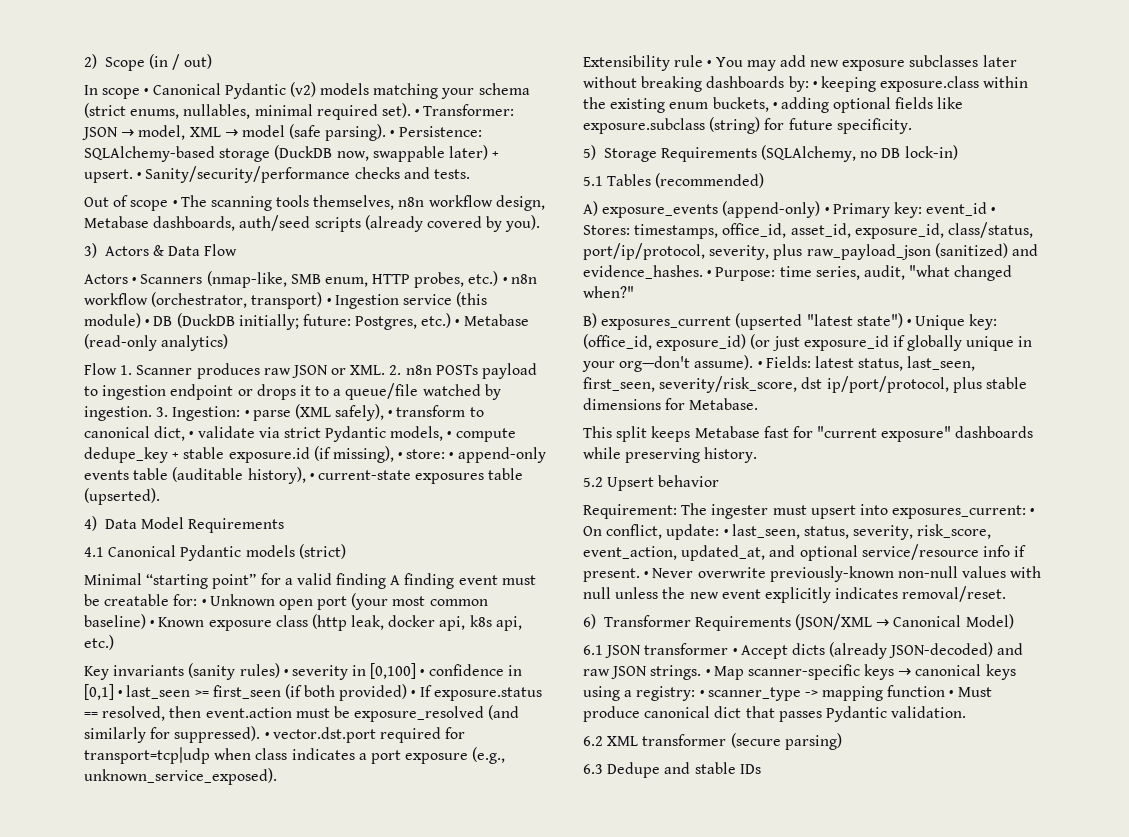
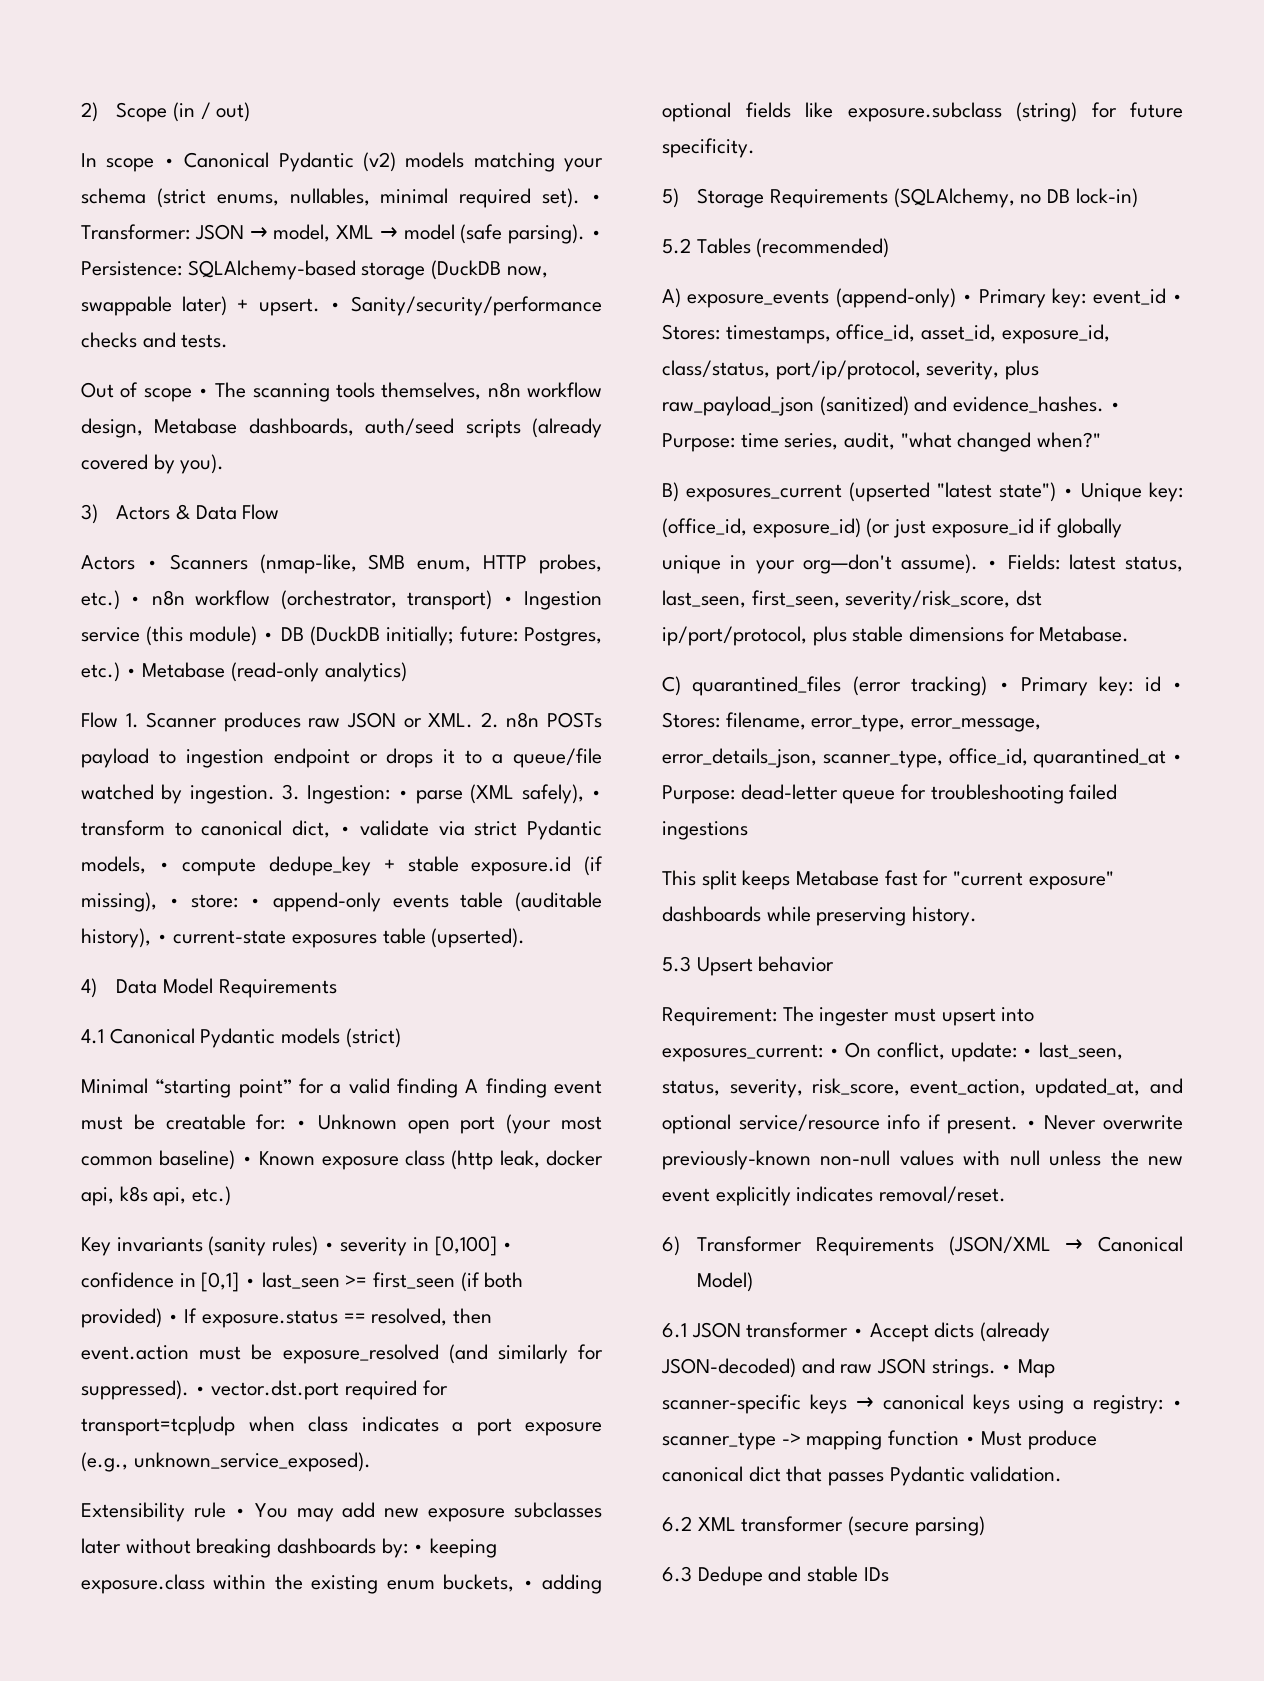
[583,176,603,186] 5.1 -> [662,238,691,254] 5.2
(759, 404) none -> [662,676,1183,696] [662,712,1042,732] [662,748,1183,768] [662,784,1118,804] [662,821,748,840] // C) quarantined_files (error tracking) • Primary key: id • Stores: filename, error_type, error_message, error_details_json, scanner_type, office_id, quarantined_at • Purpose: dead-letter queue for troubleshooting failed ingestions
[583,477,603,487] 5.2 -> [662,956,691,972] 5.3

